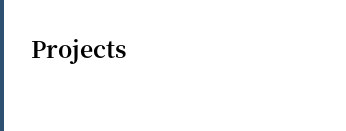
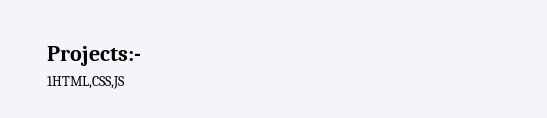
[31,39,126,64] Projects -> [47,46,141,66] [47,76,125,89] Projects:- // 1HTML,CSS,JS

